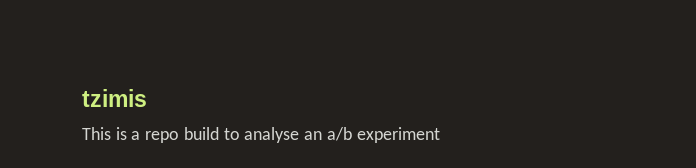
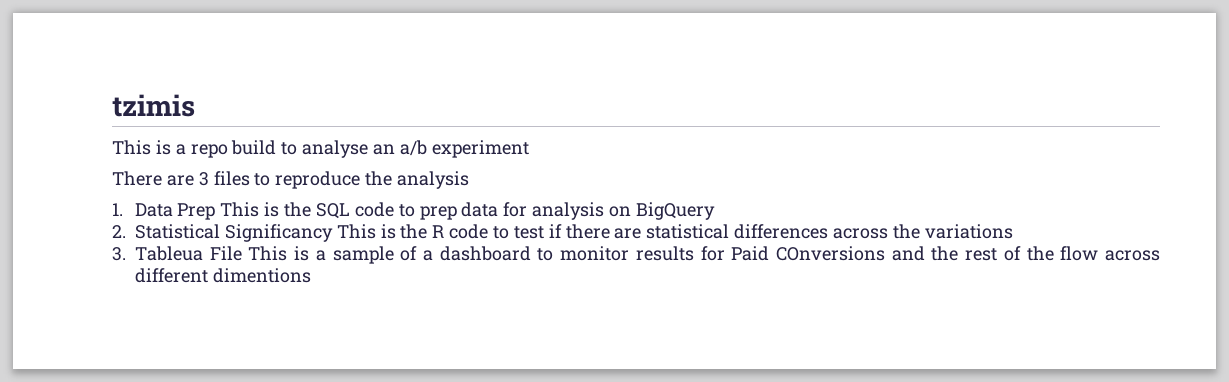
(440, 135) none -> [112,171,470,189] [112,202,715,220] [112,224,1013,242] [112,246,1160,264] [135,268,311,283] // There are 3 files to reproduce the analysis // 1. Data Prep This is the SQL code to prep data for analysis on BigQuery // 2. Statistical Significancy This is the R code to test if there are statistical differences across the variations // 3. Tableua File This is a sample of a dashboard to monitor results for Paid COnversions and the rest of the flow across different dimentions

